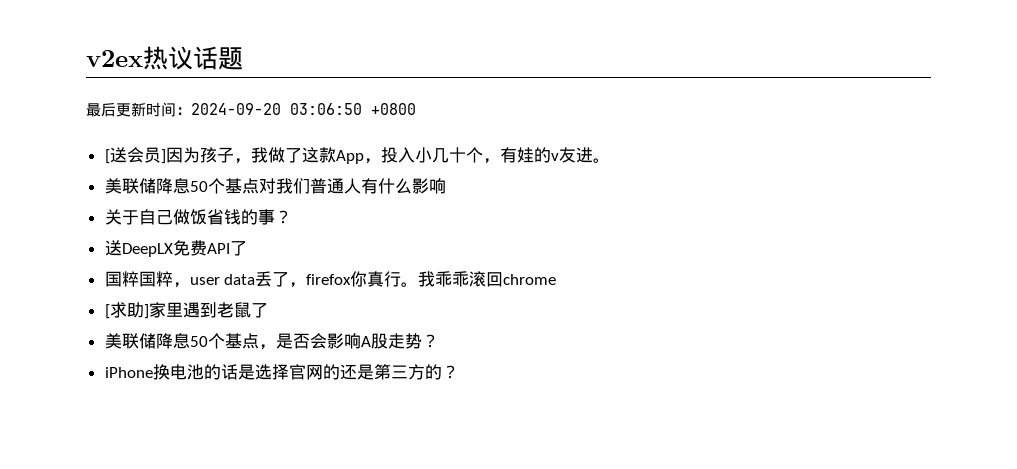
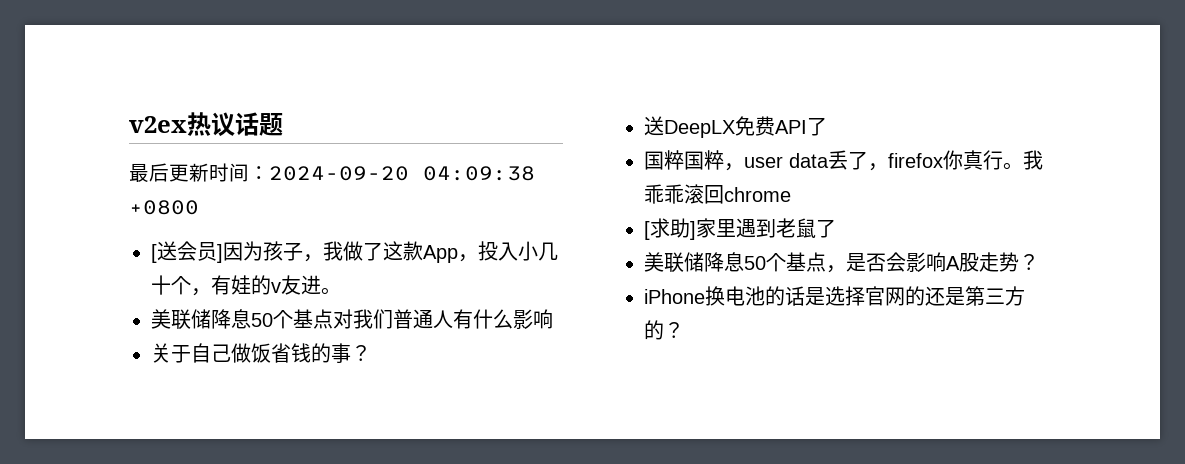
[290,103,362,115] 03:06:50 -> [423,166,535,181] 04:09:38

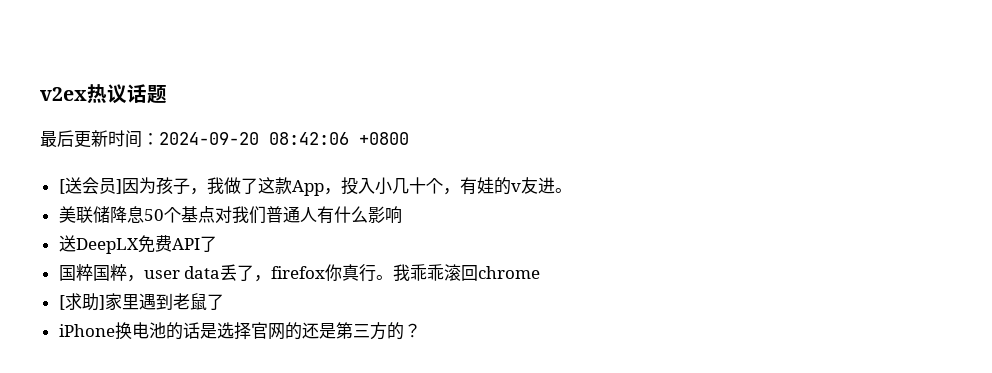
[423,166,535,181] 04:09:38 -> [269,132,349,145] 08:42:06
[151,343,371,363] // 关于自己做饭省钱的事？ -> (402, 215) none
[644,252,1039,273] // 美联储降息50个基点，是否会影响A股走势？ -> (224, 302) none

